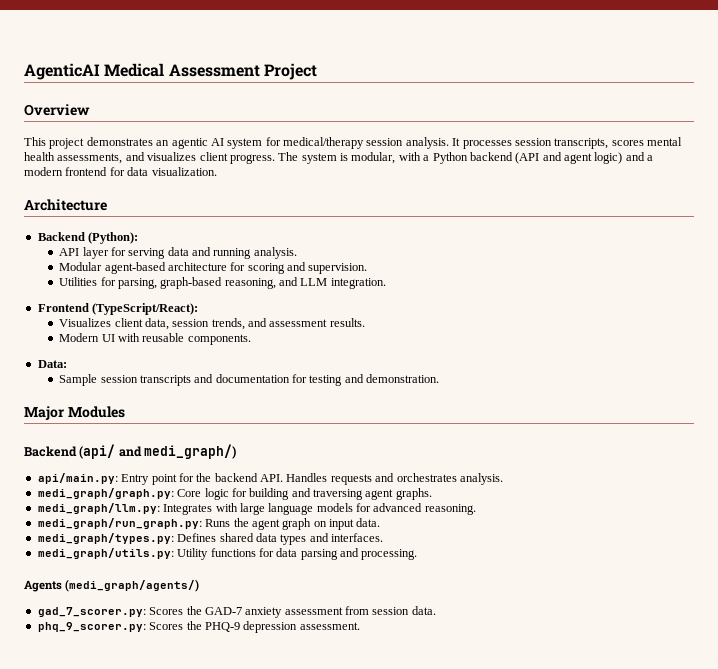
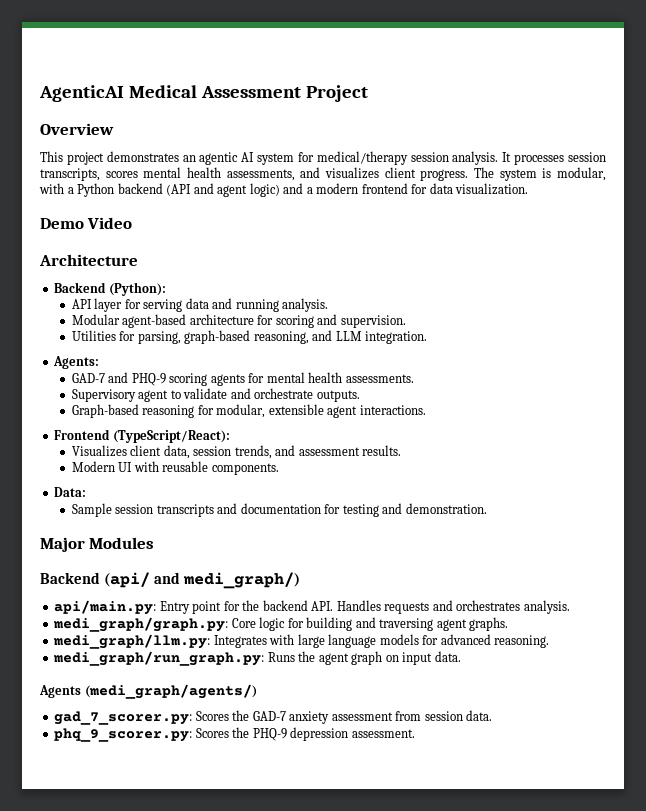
(217, 171) none -> [40,217,133,229] // Demo Video
(386, 283) none -> [53,356,100,369] [71,372,414,386] [71,388,360,402] [71,404,426,418] // Agents: // GAD-7 and PHQ-9 scoring agents for mental health assessments. // Supervisory agent to validate and orchestrate outputs. // Graph-based reasoning for modular, extensible agent interactions.
[37,533,383,545] [37,548,418,560] // medi_graph/types.py: Defines shared data types and interfaces. // medi_graph/utils.py: Utility functions for data parsing and processing. -> (461, 656) none

